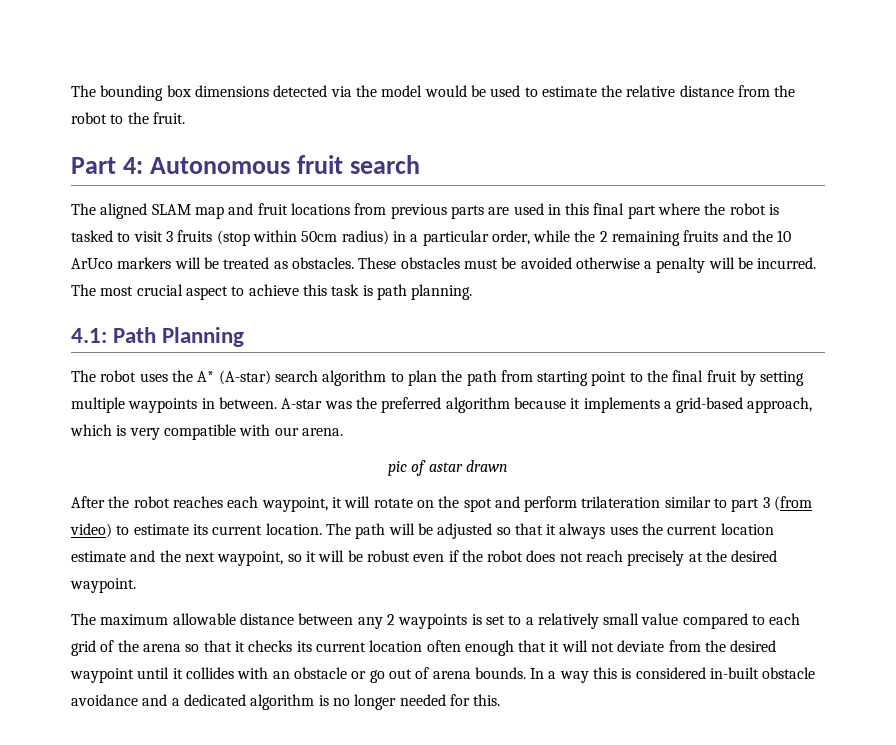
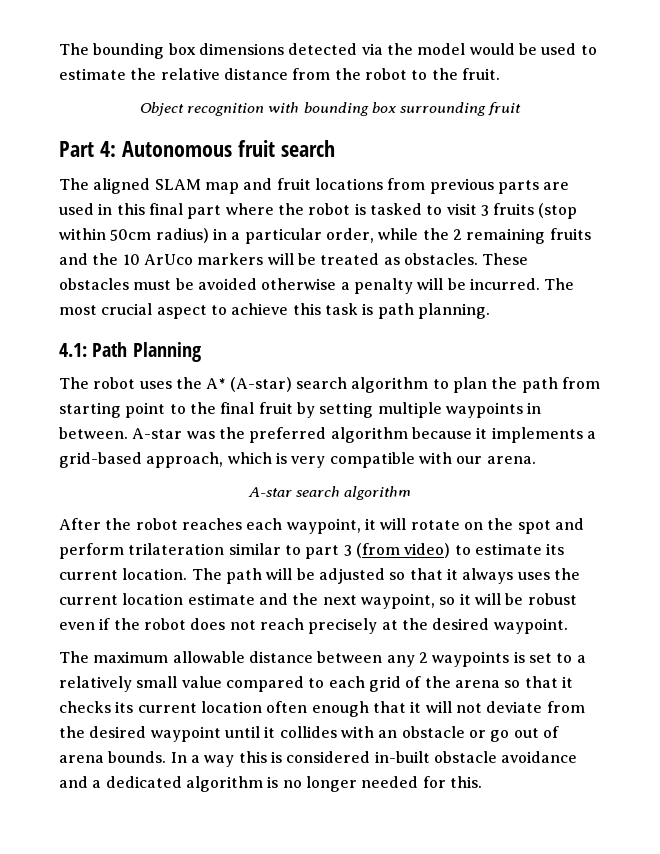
(185, 118) none -> [139,102,522,116] // Object recognition with bounding box surrounding fruit
[388,460,508,476] pic of astar drawn -> [247,486,412,500] A-star search algorithm

